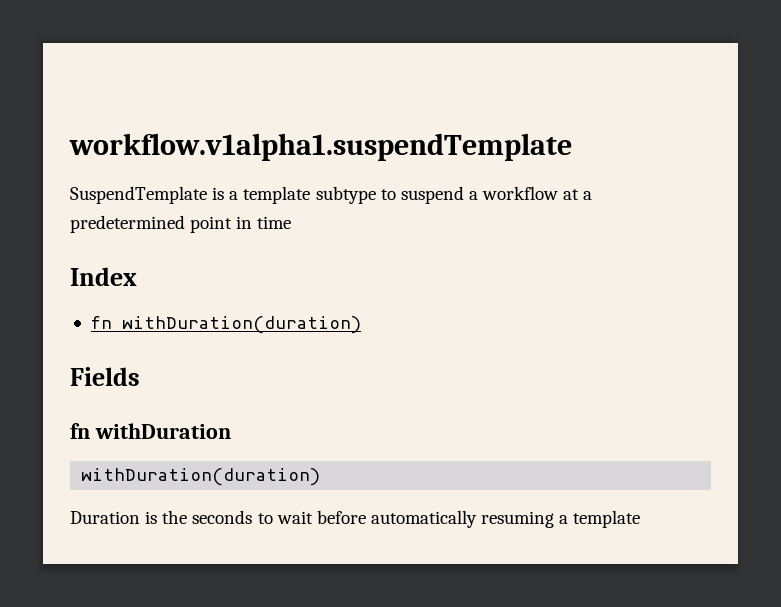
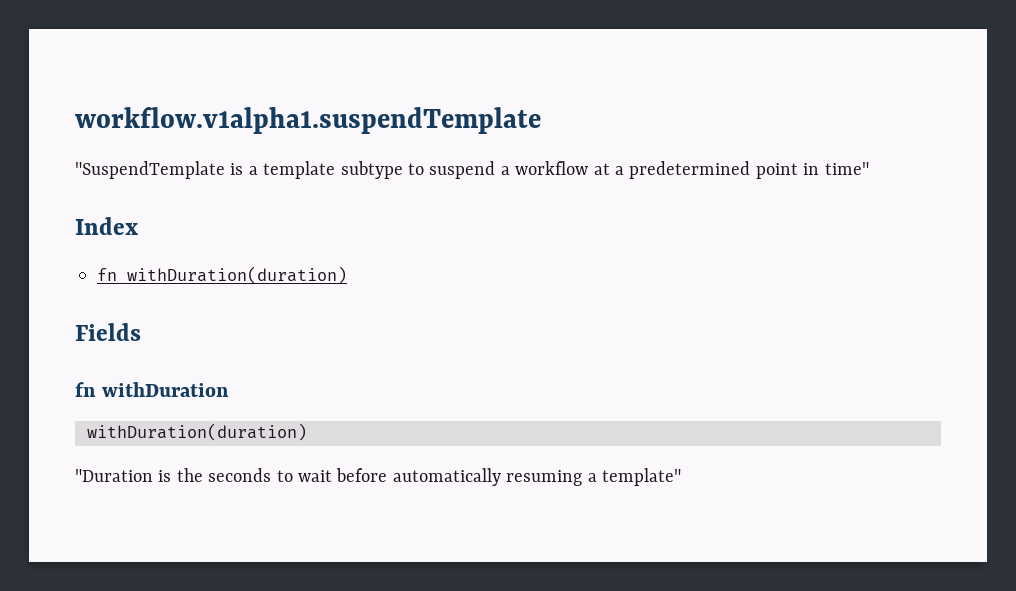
[70,186,207,204] SuspendTemplate -> [75,161,225,179] "SuspendTemplate
[257,216,292,229] time -> [824,162,869,175] time"
[70,511,140,524] Duration -> [75,469,153,482] "Duration
[573,510,641,528] template -> [601,468,681,486] template"

